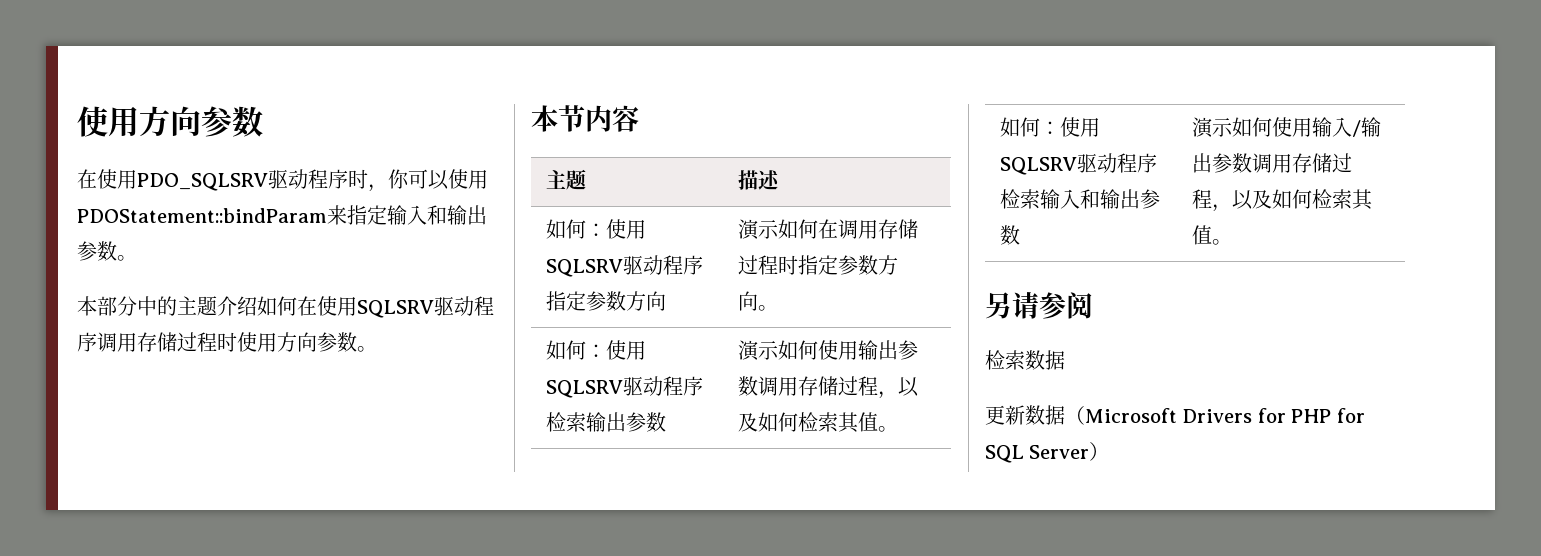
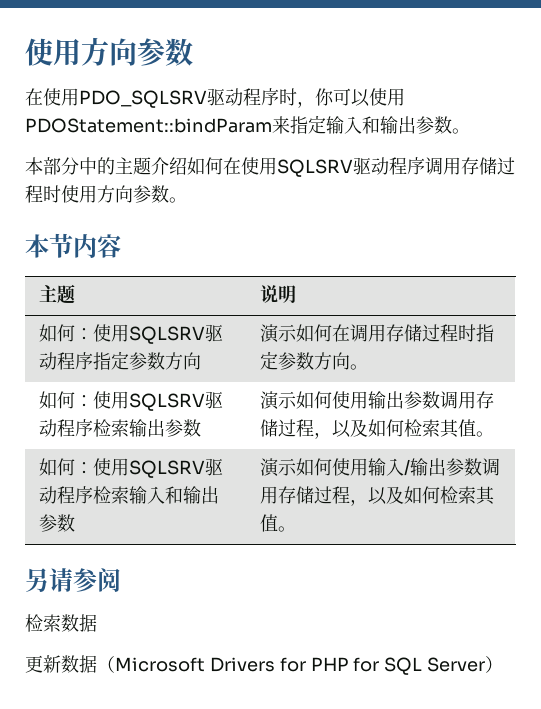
[737,170,780,190] 描述 -> [259,285,296,303] 说明

